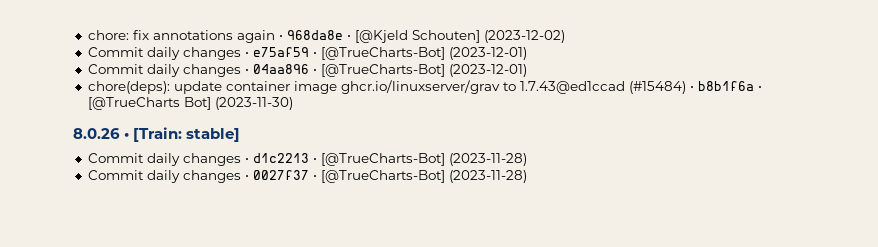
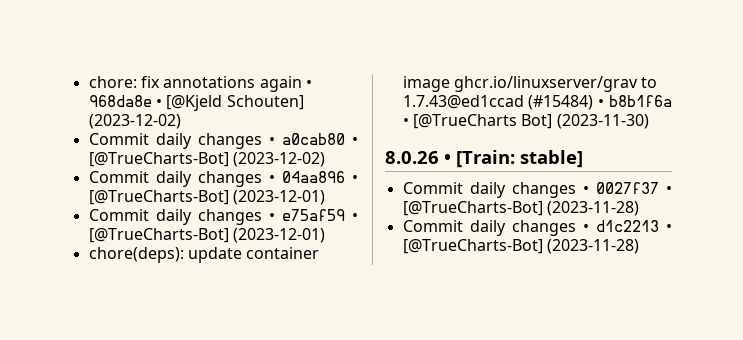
[252,47,309,57] e75af59 -> [281,133,358,145] [88,152,325,167] [88,171,345,187] a0cab80 • [@TrueCharts-Bot] (2023-12-02) // Commit daily changes • 04aa896
[252,64,309,74] 04aa896 -> [281,209,345,221] e75af59
[252,153,309,163] d1c2213 -> [595,182,659,194] 0027f37
[252,170,309,180] 0027f37 -> [595,220,659,232] d1c2213

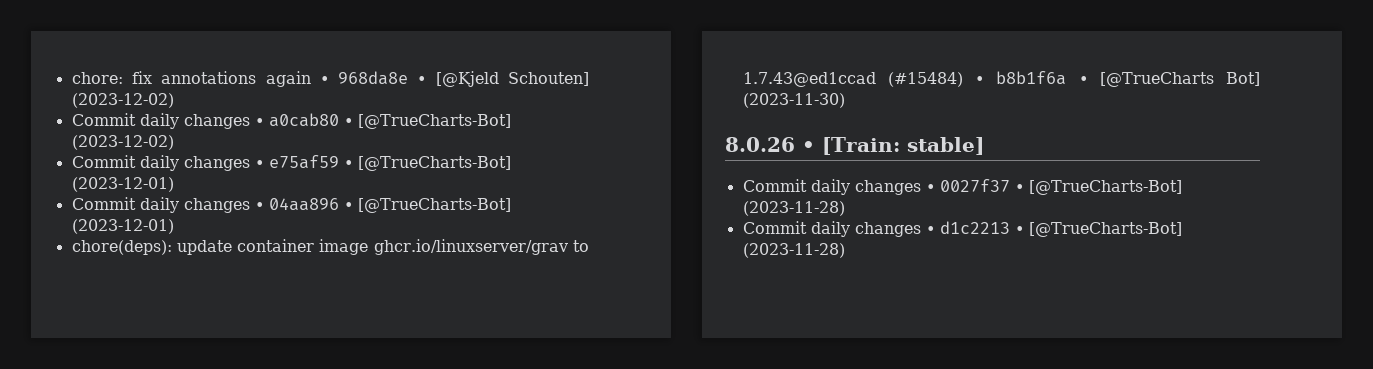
[281,171,345,183] 04aa896 -> [268,155,339,169] e75af59
[281,209,345,221] e75af59 -> [268,198,339,211] 04aa896

